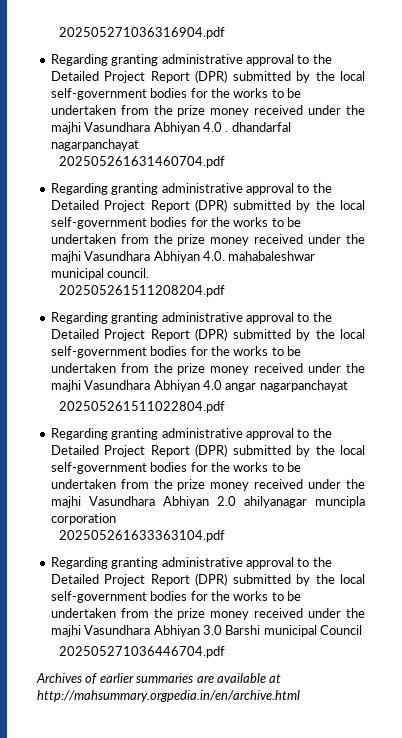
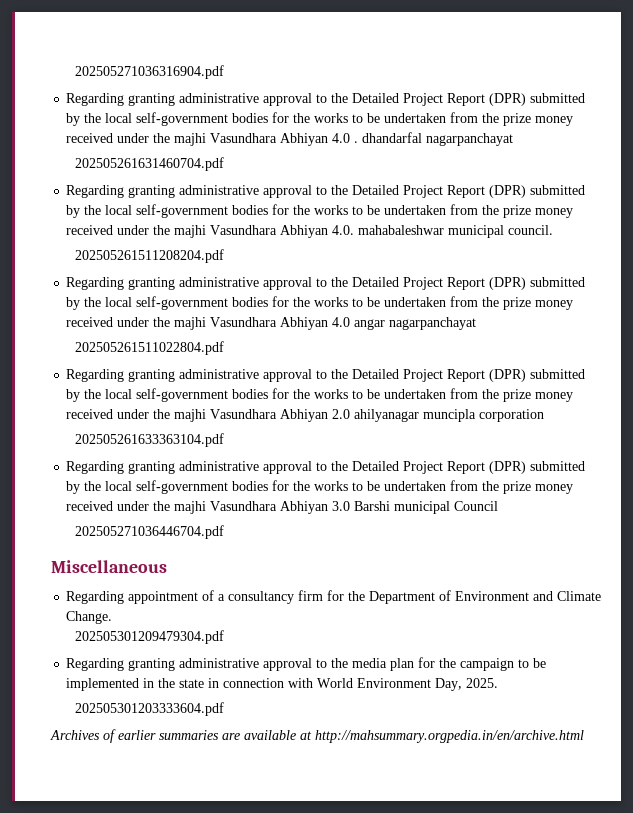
(225, 652) none -> [51,560,167,573] [66,590,602,604] [66,611,113,624] [75,630,225,644] [66,657,547,671] [66,678,499,691] [75,702,225,716] // Miscellaneous // Regarding appointment of a consultancy firm for the Department of Environment and Climate Change. // 202505301209479304.pdf // Regarding granting administrative approval to the media plan for the campaign to be implemented in the state in connection with World Environment Day, 2025. // 202505301203333604.pdf

